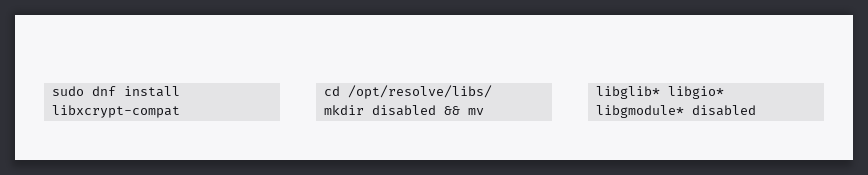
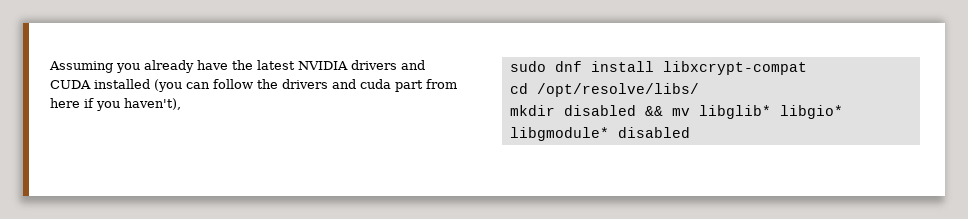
(52, 91) none -> [49,60,425,73] [50,79,457,92] [50,98,181,111] Assuming you already have the latest NVIDIA drivers and CUDA installed (you can follow the drivers and cuda part from here if you haven't), //

